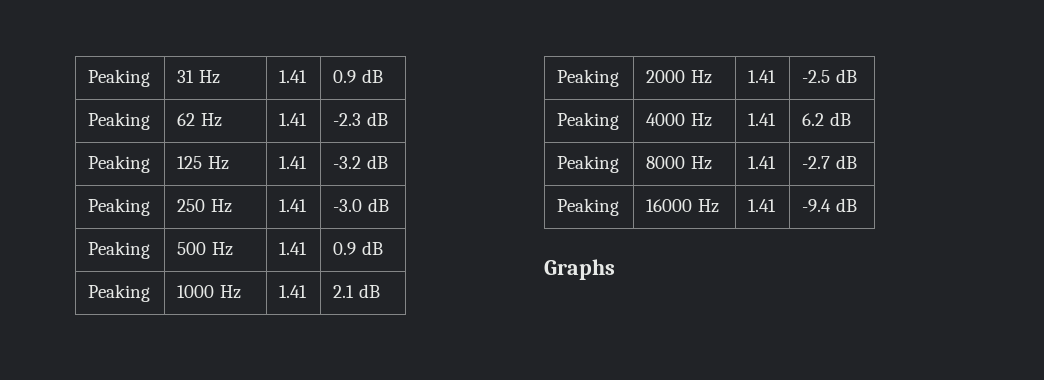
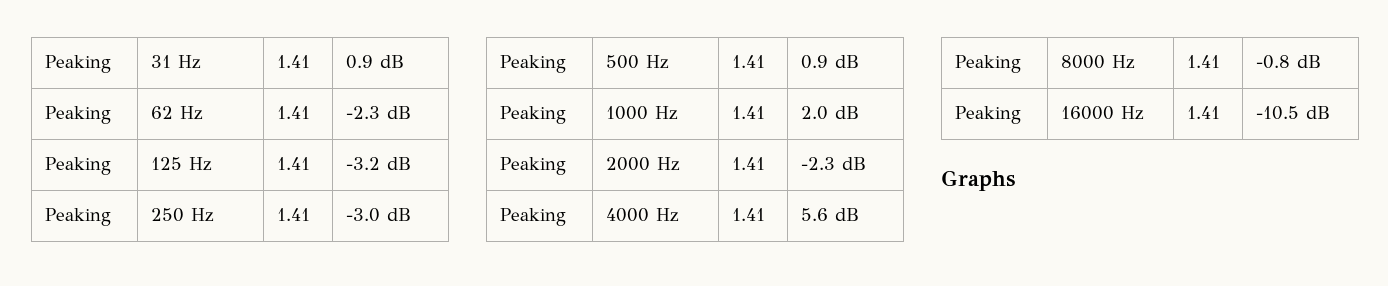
[333,285,355,298] 2.1 -> [800,106,828,120] 2.0
[802,70,831,83] -2.5 -> [800,157,835,170] -2.3
[802,113,825,126] 6.2 -> [800,208,828,221] 5.6
[802,156,831,169] -2.7 -> [1255,55,1290,69] -0.8
[802,199,832,212] -9.4 -> [1255,106,1299,120] -10.5

